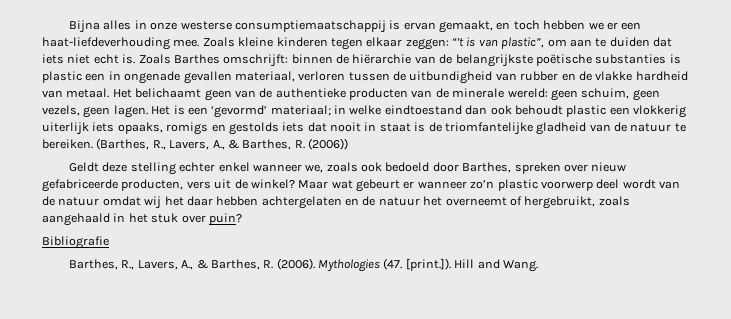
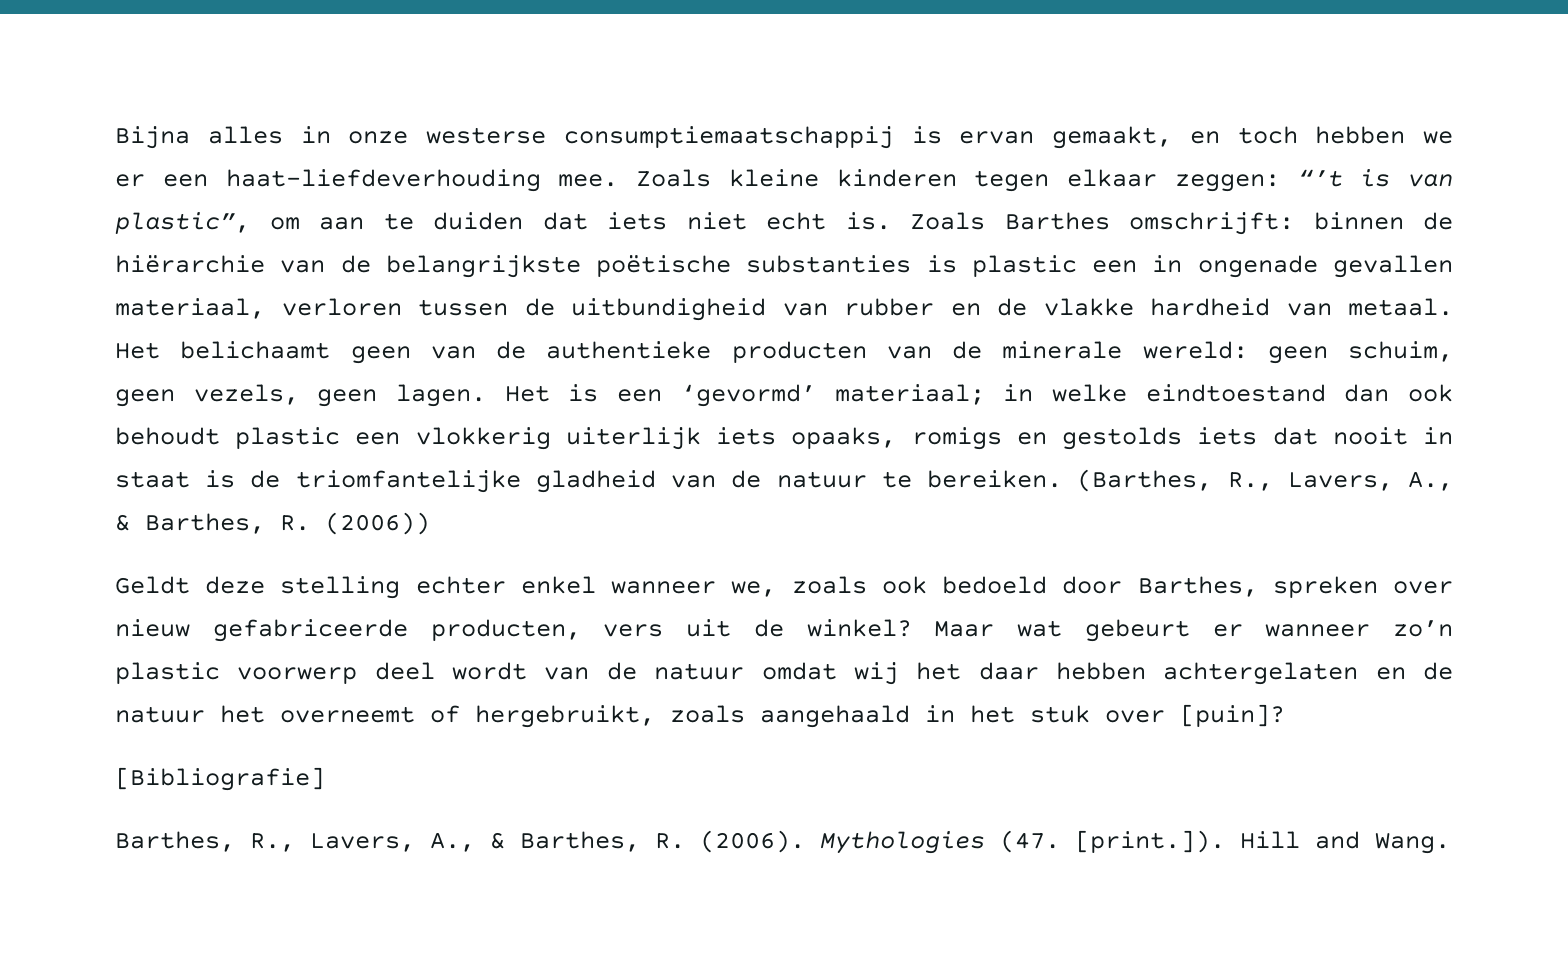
[208,213,242,225] [42,236,109,249] puin? // Bibliografie -> [1180,704,1285,727] [115,767,325,791] [puin]? // [Bibliografie]

